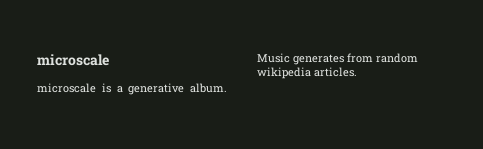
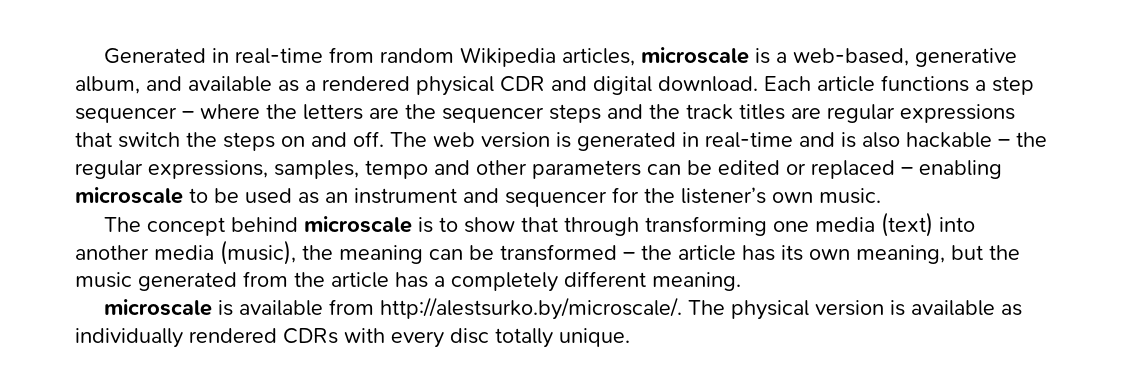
[37,54,109,66] [37,83,227,95] [257,53,418,65] [257,67,357,79] microscale // microscale is a generative album. Music generates from random wikipedia articles. -> [103,47,1017,67] [75,75,1034,96] [75,104,1015,123] [75,131,1047,151] [75,160,1002,179] [75,187,881,207] [103,212,975,237] [75,240,1020,265] [75,271,741,292] [103,297,1022,320] [75,328,630,348] Generated in real-time from random Wikipedia articles, microscale is a web-based, generative album, and available as a rendered physical CDR and digital download. Each article functions a step sequencer – where the letters are the sequencer steps and the track titles are regular expressions that switch the steps on and off. The web version is generated in real-time and is also hackable – the regular expressions, samples, tempo and other parameters can be edited or replaced – enabling microscale to be used as an instrument and sequencer for the listener’s own music. // The concept behind microscale is to show that through transforming one media (text) into another media (music), the meaning can be transformed – the article has its own meaning, but the music generated from the article has a completely different meaning. // microscale is available from http://alestsurko.by/microscale/. The physical version is available as individually rendered CDRs with every disc totally unique.

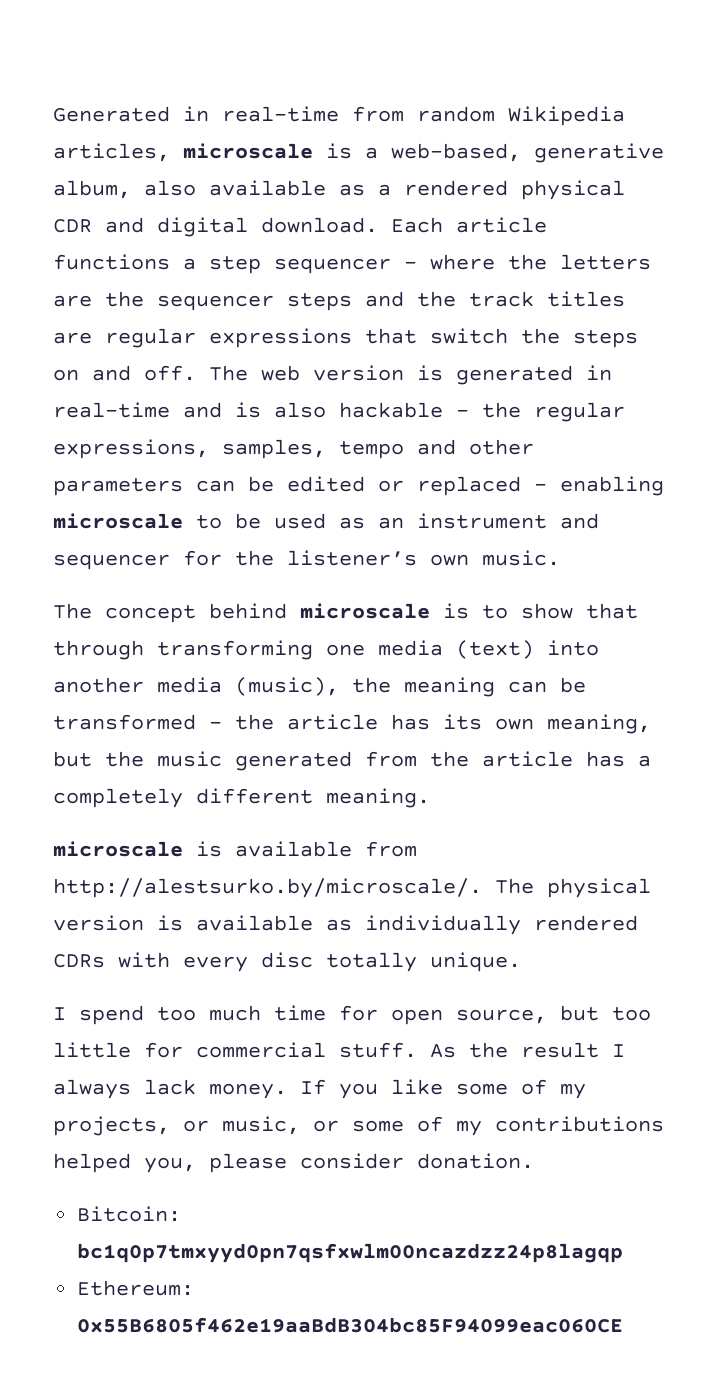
[146,76,182,91] and -> [144,180,196,196] also
(630, 337) none -> [53,1005,651,1025] [53,1042,625,1058] [53,1079,586,1099] [53,1116,664,1136] [53,1153,534,1173] [77,1206,182,1222] [77,1243,624,1263] [77,1280,195,1296] [77,1317,624,1333] // I spend too much time for open source, but too little for commercial stuff. As the result I always lack money. If you like some of my projects, or music, or some of my contributions helped you, please consider donation. // Bitcoin: bc1q0p7tmxyyd0pn7qsfxwlm00ncazdzz24p8lagqp // Ethereum: 0x55B6805f462e19aaBdB304bc85F94099eac060CE

